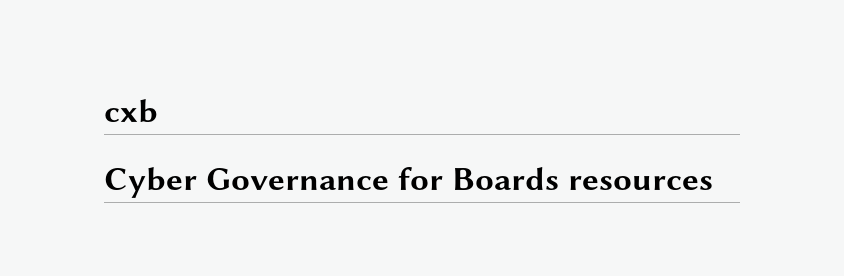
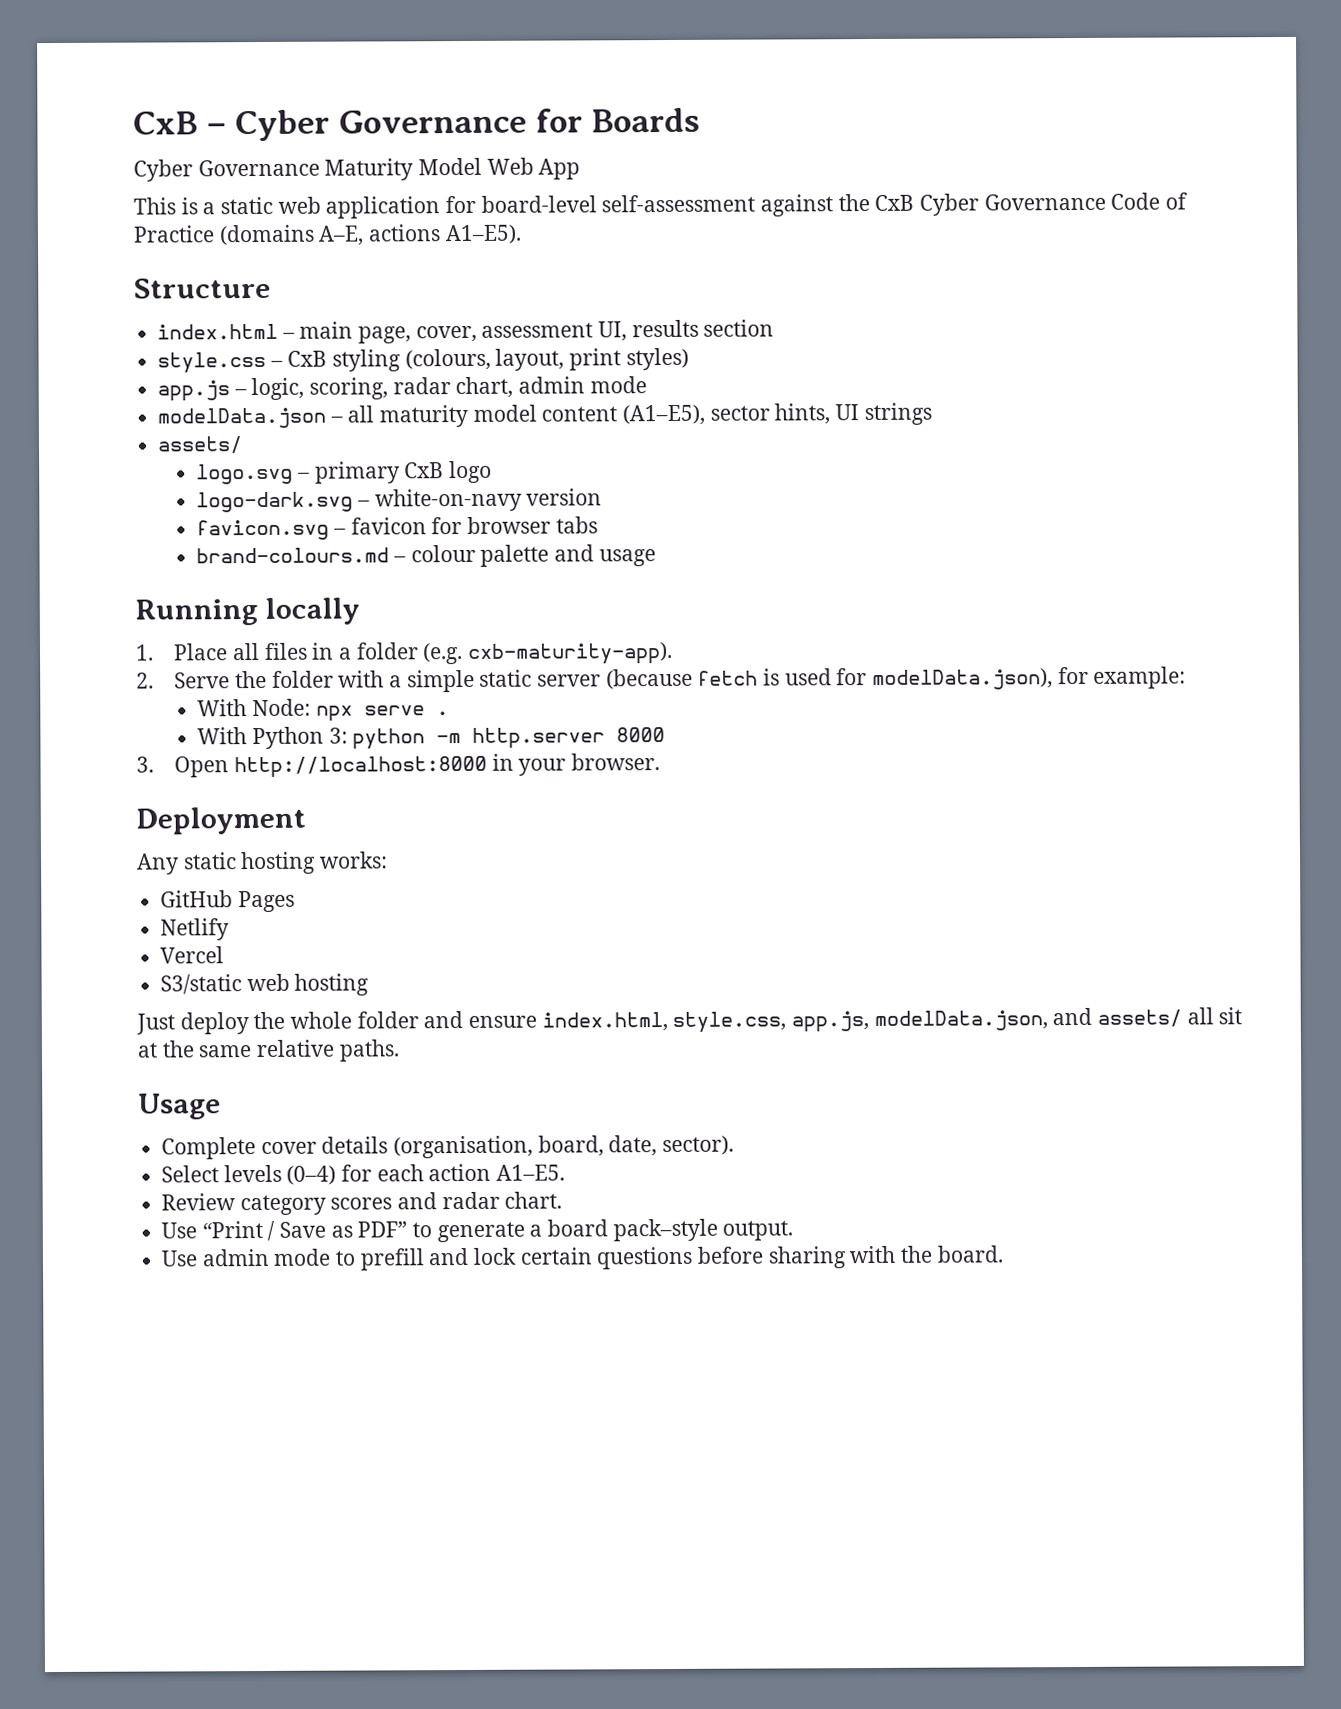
[104,99,158,123] cxb // -> [133,111,228,135] CxB –
[568,176,714,190] resources -> [133,157,581,182] [133,192,1189,219] [133,224,522,246] [134,277,271,299] [157,319,775,344] [157,347,689,374] [157,376,647,402] [157,402,932,429] [157,436,244,454] [196,460,492,485] [196,488,603,513] [196,516,598,541] [196,544,656,567] [135,597,360,626] [135,641,673,665] [136,666,1187,693] [197,698,449,722] [197,726,666,750] [136,753,660,779] [136,806,306,835] [136,851,389,875] [160,890,295,913] [160,918,230,941] [160,946,225,964] [160,973,370,996] [136,1007,1243,1035] [137,1039,400,1062] [138,1093,221,1120] [161,1135,735,1160] [161,1163,566,1185] [161,1191,563,1216] [161,1218,794,1243] [161,1245,1003,1271] // Cyber Governance Maturity Model Web App // This is a static web application for board-level self‑assessment against the CxB Cyber Governance Code of Practice (domains A–E, actions A1–E5). // Structure // index.html – main page, cover, assessment UI, results section // style.css – CxB styling (colours, layout, print styles) // app.js – logic, scoring, radar chart, admin mode // modelData.json – all maturity model content (A1–E5), sector hints, UI strings // assets/ // logo.svg – primary CxB logo // logo-dark.svg – white-on-navy version // favicon.svg – favicon for browser tabs // brand-colours.md – colour palette and usage // Running locally // 1. Place all files in a folder (e.g. cxb-maturity-app). // 2. Serve the folder with a simple static server (because fetch is used for modelData.json), for example: // With Node: npx serve . // With Python 3: python -m http.server 8000 // 3. Open http://localhost:8000 in your browser. // Deployment // Any static hosting works: // GitHub Pages // Netlify // Vercel // S3/static web hosting // Just deploy the whole folder and ensure index.html, style.css, app.js, modelData.json, and assets/ all sit at the same relative paths. // Usage // Complete cover details (organisation, board, date, sector). // Select levels (0–4) for each action A1–E5. // Review category scores and radar chart. // Use “Print / Save as PDF” to generate a board pack–style output. // Use admin mode to prefill and lock certain questions before sharing with the board.

